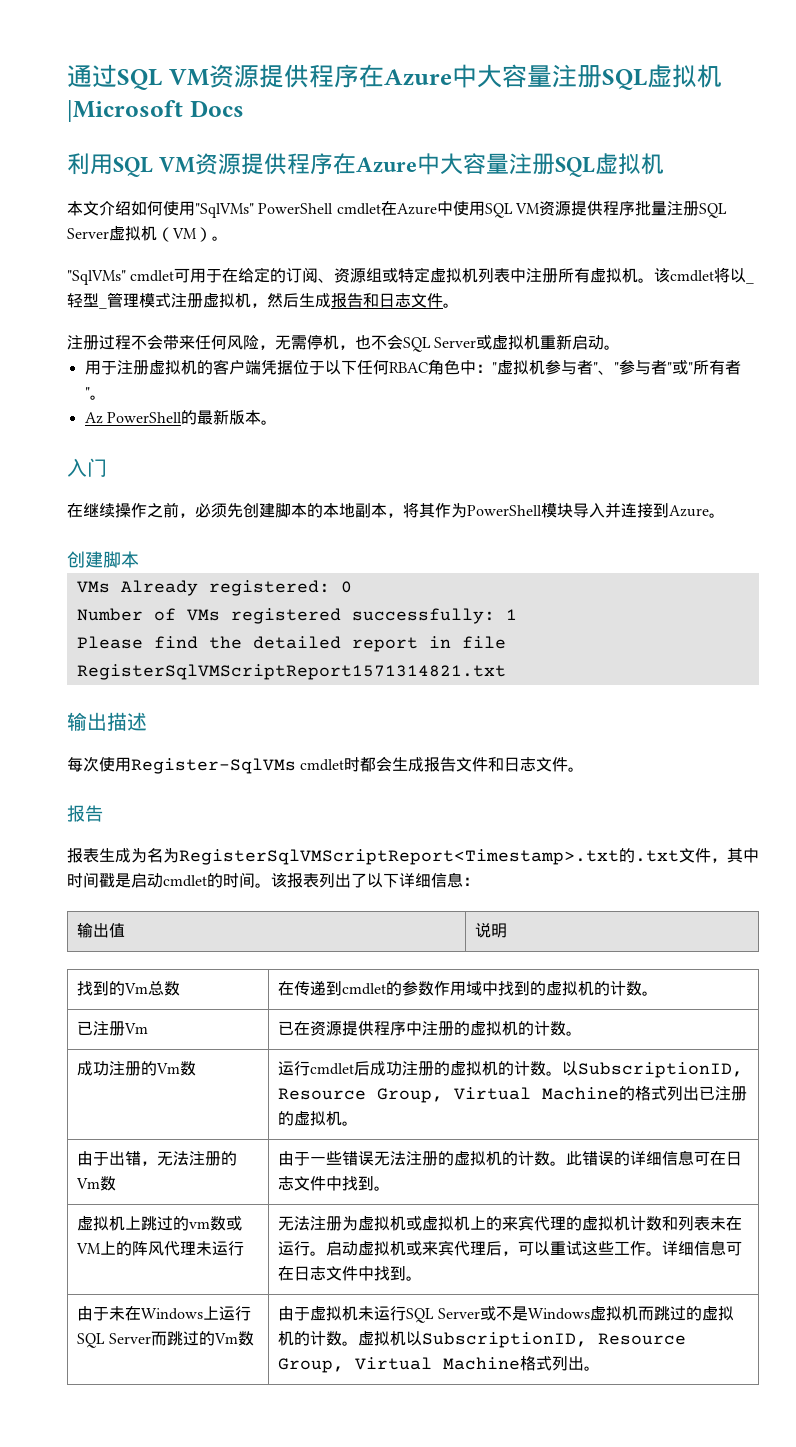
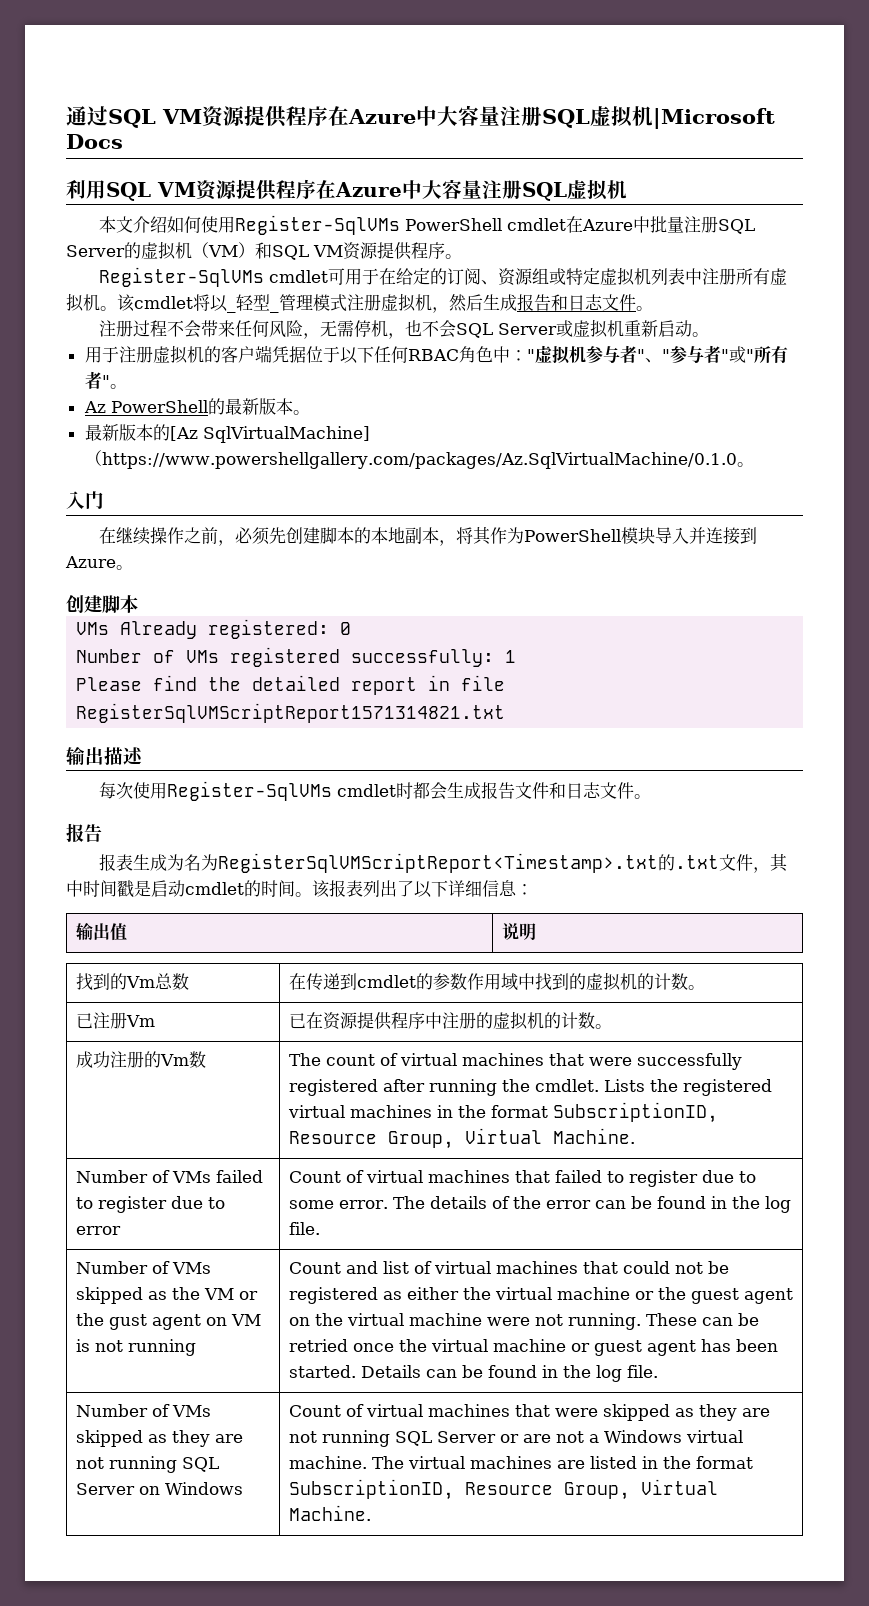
[195,203,254,218] "SqlVMs" -> [234,215,400,235] Register-SqlVMs
[452,201,727,218] [67,225,228,242] [67,270,126,285] 使用SQL VM资源提供程序批量注册SQL Server虚拟机（VM）。 // "SqlVMs" -> [649,216,755,234] [66,241,462,260] [98,267,264,287] 批量注册SQL Server的虚拟机（VM）和SQL VM资源提供程序。 // Register-SqlVMs
(277, 422) none -> [84,424,370,443] [84,450,754,469] // 最新版本的[Az SqlVirtualMachine]（https://www.powershellgallery.com/packages/Az.SqlVirtualMachine/0.1.0。
[278,1060,744,1078] [278,1086,748,1103] [278,1110,359,1126] [77,1151,238,1166] [76,1176,117,1191] [278,1150,743,1166] [278,1176,391,1191] [77,1215,243,1231] [76,1241,245,1256] [278,1215,743,1231] [278,1240,743,1256] [278,1266,423,1281] [77,1306,252,1321] [77,1331,254,1348] [278,1305,734,1323] [278,1330,687,1348] [278,1356,601,1373] 运行cmdlet后成功注册的虚拟机的计数。以SubscriptionID, Resource Group, Virtual Machine的格式列出已注册的虚拟机。 // 由于出错，无法注册的Vm数 | 由于一些错误无法注册的虚拟机的计数。此错误的详细信息可在日志文件中找到。 // 虚拟机上跳过的vm数或VM上的阵风代理未运行 | 无法注册为虚拟机或虚拟机上的来宾代理的虚拟机计数和列表未在运行。启动虚拟机或来宾代理后，可以重试这些工作。详细信息可在日志文件中找到。 // 由于未在Windows上运行SQL Server而跳过的Vm数 | 由于虚拟机未运行SQL Server或不是Windows虚拟机而跳过的虚拟机的计数。虚拟机以SubscriptionID, Resource Group, Virtual Machine格式列出。 -> [288,1053,742,1070] [288,1079,772,1096] [287,1102,718,1123] [288,1128,635,1149] [75,1170,263,1183] [75,1196,225,1213] [75,1226,121,1235] [288,1170,756,1187] [288,1196,791,1213] [288,1222,320,1235] [75,1261,211,1274] [75,1287,258,1304] [75,1313,261,1330] [75,1339,196,1356] [288,1261,729,1274] [288,1287,793,1304] [288,1313,759,1330] [288,1339,778,1356] [288,1365,658,1382] [75,1404,211,1417] [75,1430,243,1447] [75,1456,219,1473] [75,1482,243,1495] [288,1404,770,1421] [288,1430,743,1447] [288,1456,753,1469] [288,1479,718,1500] [288,1505,371,1521] The count of virtual machines that were successfully registered after running the cmdlet. Lists the registered virtual machines in the format SubscriptionID, Resource Group, Virtual Machine. // Number of VMs failed to register due to error | Count of virtual machines that failed to register due to some error. The details of the error can be found in the log file. // Number of VMs skipped as the VM or the gust agent on VM is not running | Count and list of virtual machines that could not be registered as either the virtual machine or the guest agent on the virtual machine were not running. These can be retried once the virtual machine or guest agent has been started. Details can be found in the log file. // Number of VMs skipped as they are not running SQL Server on Windows | Count of virtual machines that were skipped as they are not running SQL Server or are not a Windows virtual machine. The virtual machines are listed in the format SubscriptionID, Resource Group, Virtual Machine.

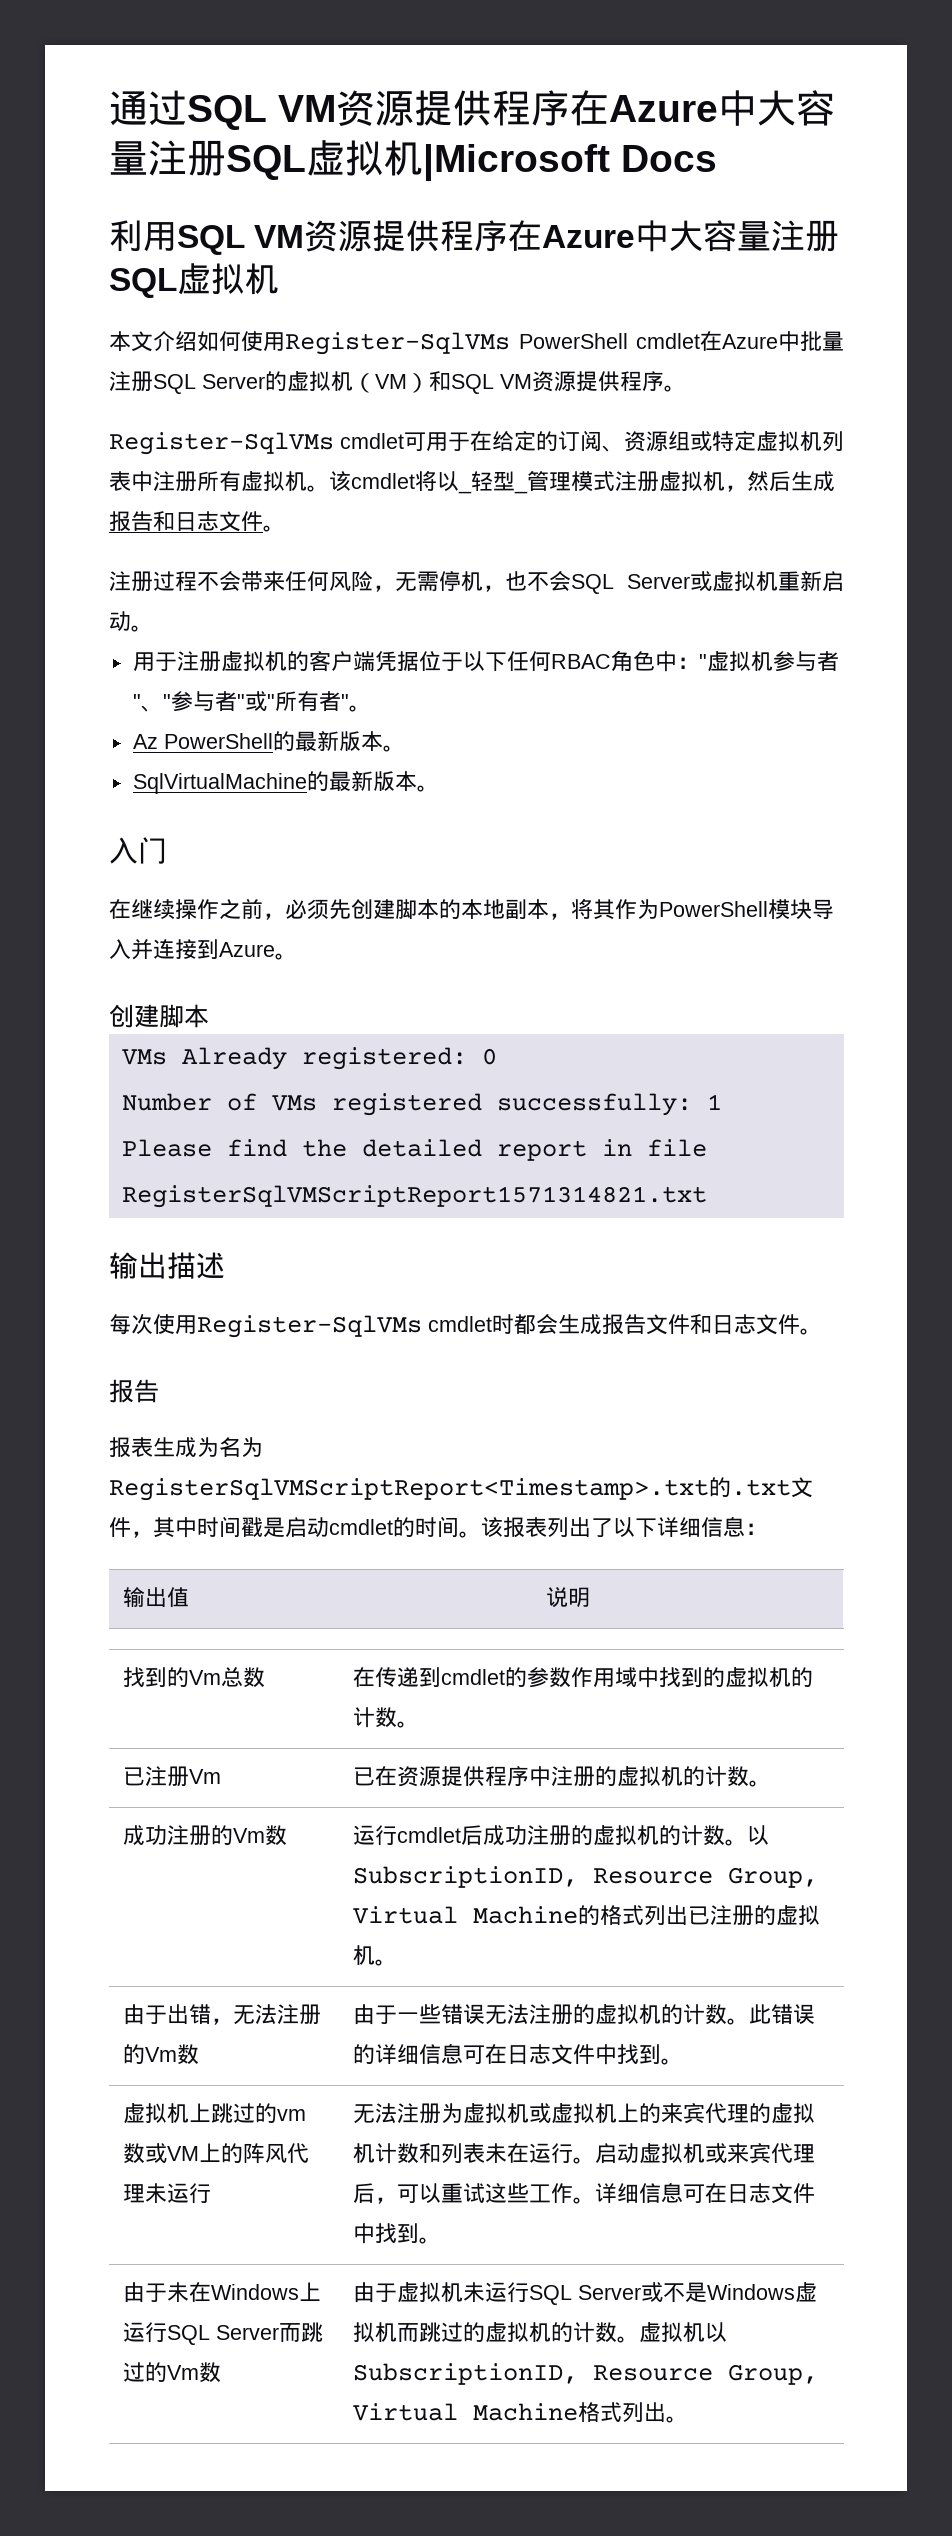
[84,424,370,443] [84,450,737,469] 最新版本的[Az SqlVirtualMachine]（https://www.powershellgallery.com/packages/Az.SqlVirtualMachine/0.1.0 -> [132,771,417,794] SqlVirtualMachine的最新版本
[288,1053,742,1070] [288,1079,772,1096] [287,1102,718,1123] [288,1128,635,1149] [75,1170,263,1183] [75,1196,225,1213] [75,1226,121,1235] [288,1170,756,1187] [288,1196,791,1213] [288,1222,320,1235] [75,1261,211,1274] [75,1287,258,1304] [75,1313,261,1330] [75,1339,196,1356] [288,1261,729,1274] [288,1287,793,1304] [288,1313,759,1330] [288,1339,778,1356] [288,1365,658,1382] [75,1404,211,1417] [75,1430,243,1447] [75,1456,219,1473] [75,1482,243,1495] [288,1404,770,1421] [288,1430,743,1447] [288,1456,753,1469] [288,1479,718,1500] [288,1505,371,1521] The count of virtual machines that were successfully registered after running the cmdlet. Lists the registered virtual machines in the format SubscriptionID, Resource Group, Virtual Machine. // Number of VMs failed to register due to error | Count of virtual machines that failed to register due to some error. The details of the error can be found in the log file. // Number of VMs skipped as the VM or the gust agent on VM is not running | Count and list of virtual machines that could not be registered as either the virtual machine or the guest agent on the virtual machine were not running. These can be retried once the virtual machine or guest agent has been started. Details can be found in the log file. // Number of VMs skipped as they are not running SQL Server on Windows | Count of virtual machines that were skipped as they are not running SQL Server or are not a Windows virtual machine. The virtual machines are listed in the format SubscriptionID, Resource Group, Virtual Machine. -> [353,1825,770,1846] [353,1866,819,1888] [353,1905,821,1926] [353,1945,398,1966] [123,2004,322,2025] [123,2044,200,2065] [353,2004,816,2025] [353,2043,684,2065] [123,2103,307,2124] [123,2143,310,2164] [123,2183,212,2204] [353,2103,816,2124] [353,2143,816,2164] [353,2182,816,2204] [353,2223,442,2244] [123,2282,322,2303] [123,2322,324,2345] [123,2362,222,2383] [353,2282,818,2305] [353,2322,728,2343] [353,2363,819,2385] [353,2402,689,2423] 运行cmdlet后成功注册的虚拟机的计数。以SubscriptionID, Resource Group, Virtual Machine的格式列出已注册的虚拟机。 // 由于出错，无法注册的Vm数 | 由于一些错误无法注册的虚拟机的计数。此错误的详细信息可在日志文件中找到。 // 虚拟机上跳过的vm数或VM上的阵风代理未运行 | 无法注册为虚拟机或虚拟机上的来宾代理的虚拟机计数和列表未在运行。启动虚拟机或来宾代理后，可以重试这些工作。详细信息可在日志文件中找到。 // 由于未在Windows上运行SQL Server而跳过的Vm数 | 由于虚拟机未运行SQL Server或不是Windows虚拟机而跳过的虚拟机的计数。虚拟机以SubscriptionID, Resource Group, Virtual Machine格式列出。

